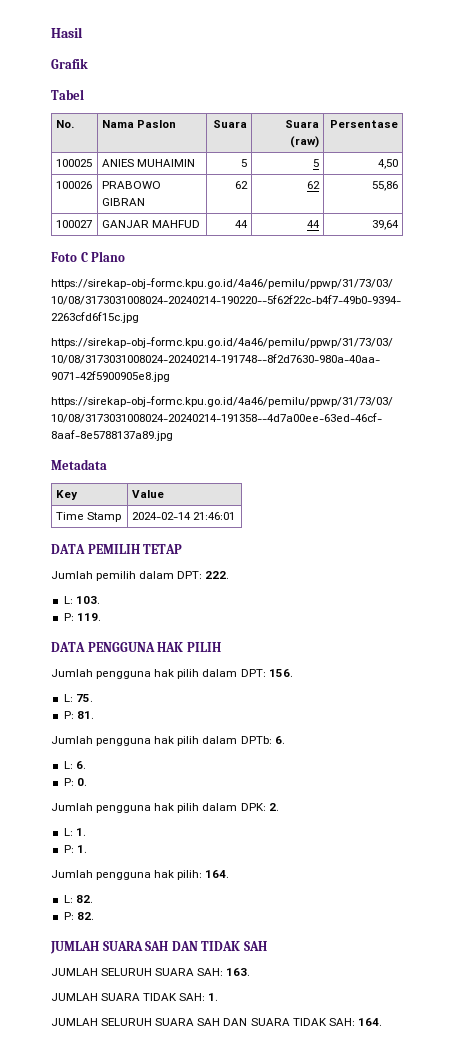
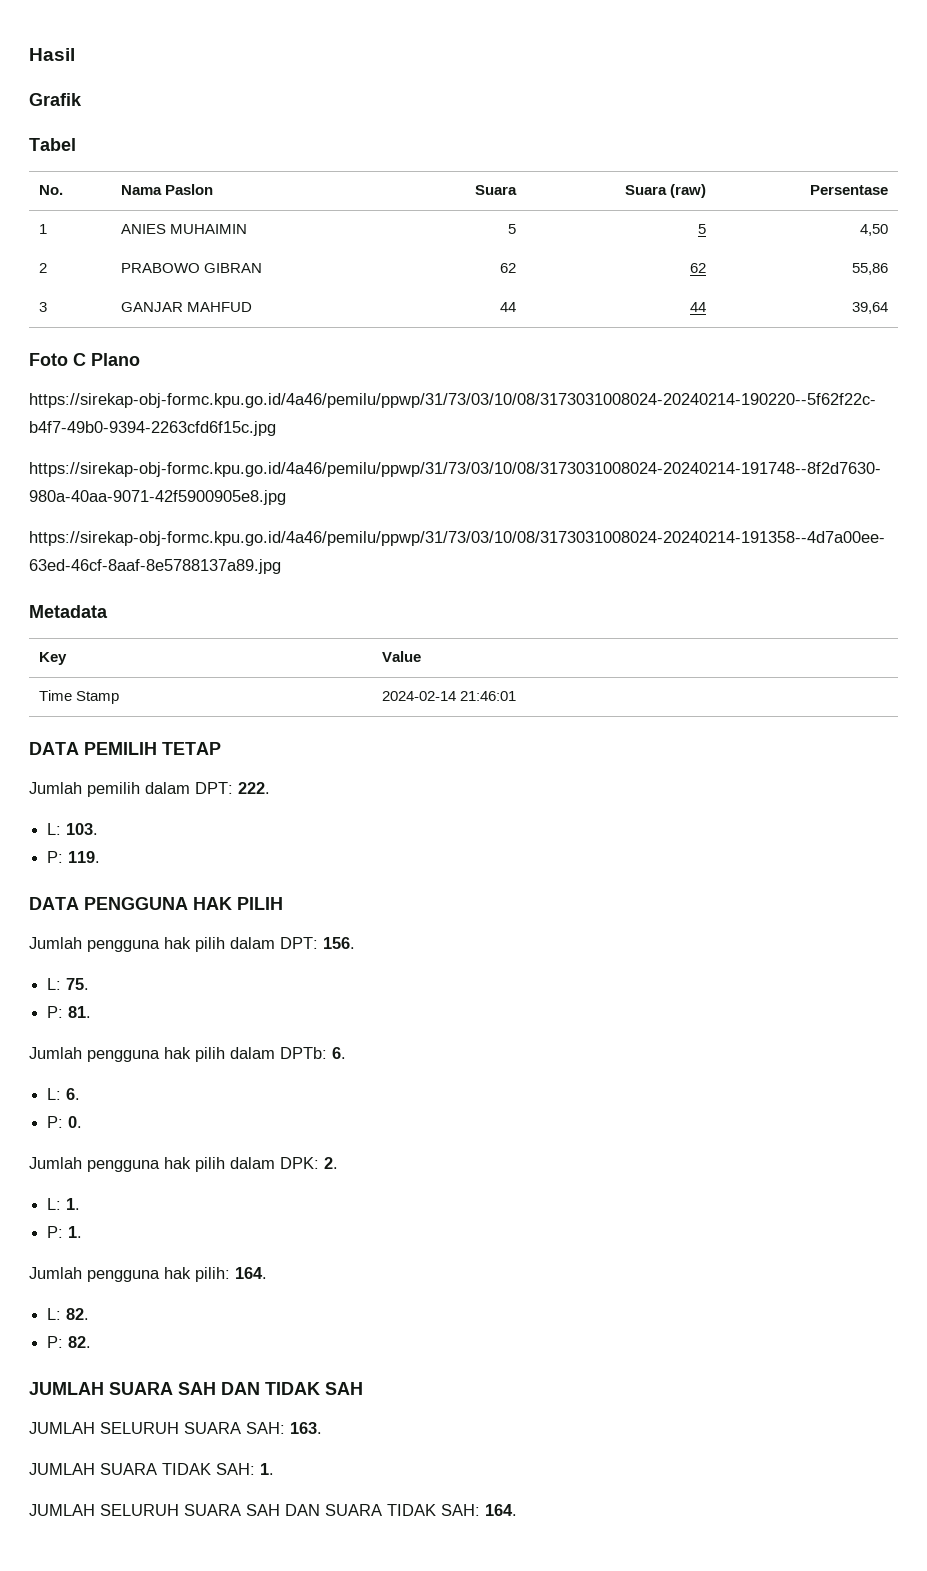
[55,159,92,167] 100025 -> [39,224,48,234] 1
[55,181,92,189] 100026 -> [39,263,48,273] 2
[55,220,92,228] 100027 -> [39,302,48,312] 3

